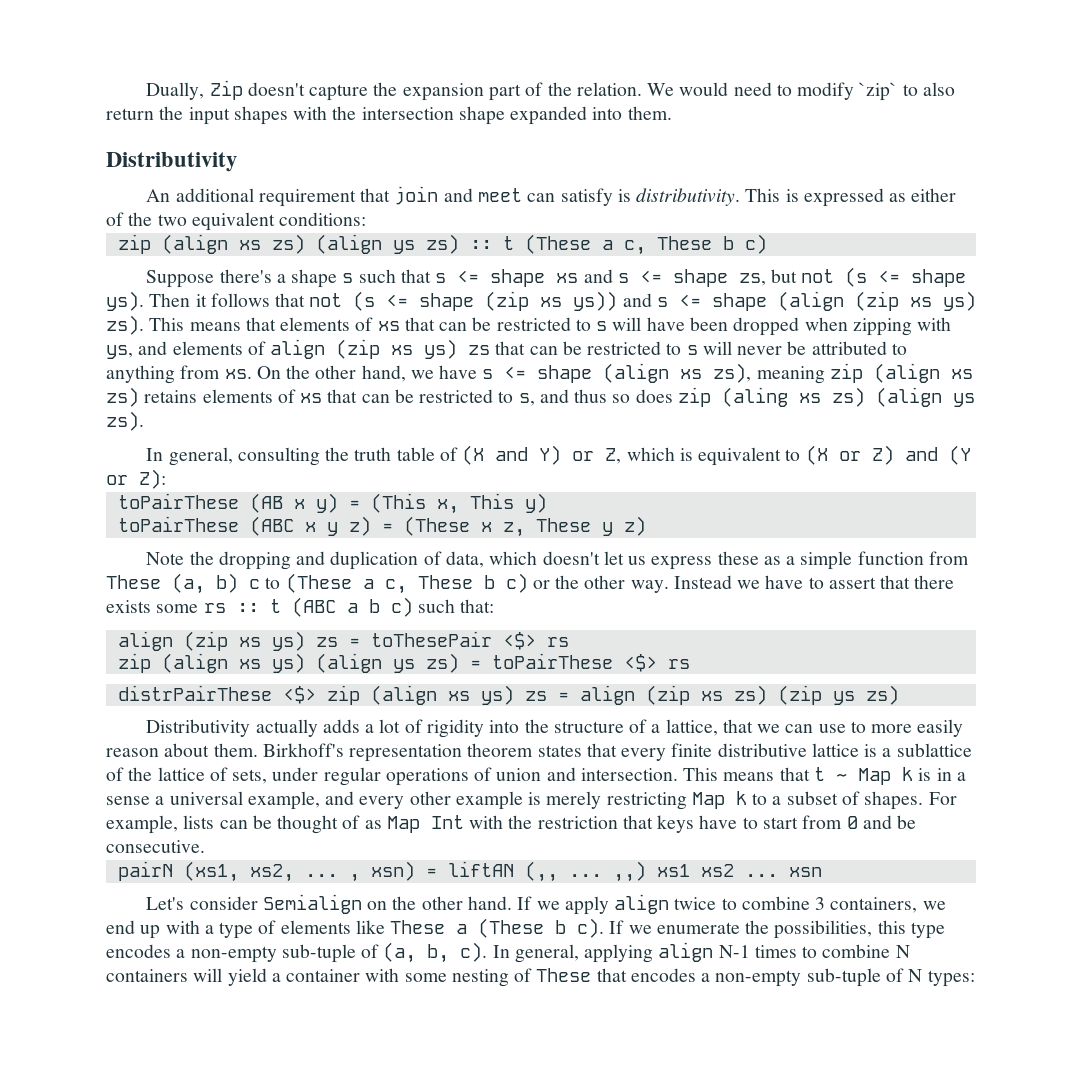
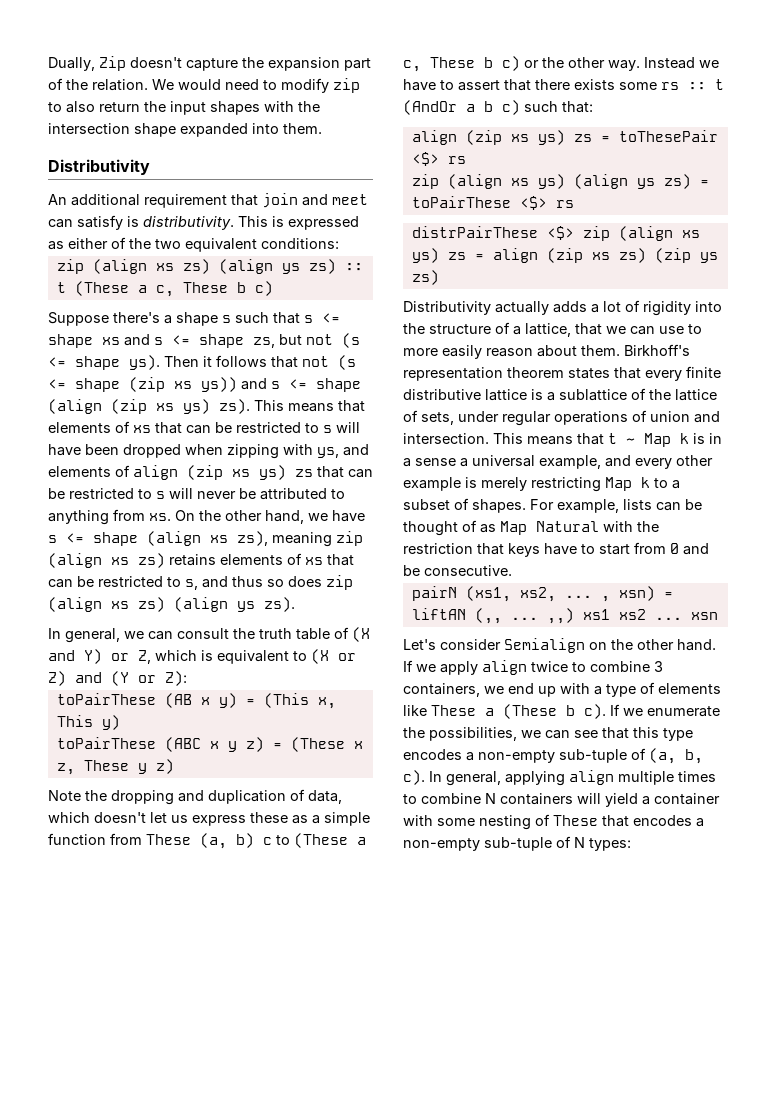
[859,82,898,101] `zip` -> [333,78,360,93] zip
[721,387,788,407] (aling -> [48,597,102,612] (align
[237,447,320,466] consulting -> [124,628,229,640] we can consult
[291,597,336,617] (ABC -> [403,100,457,115] (AndOr
[430,815,464,829] Int -> [536,521,599,532] Natural
(873, 929) none -> [521,727,629,739] we can see that
[718,945,750,958] N-1 -> [618,771,674,785] multiple

